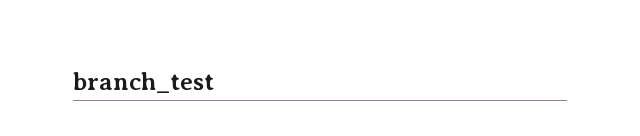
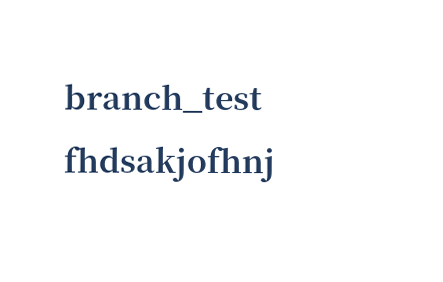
(214, 82) none -> [63,145,275,183] // fhdsakjofhnj

